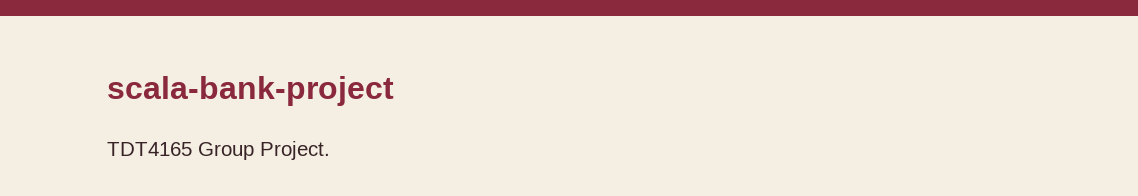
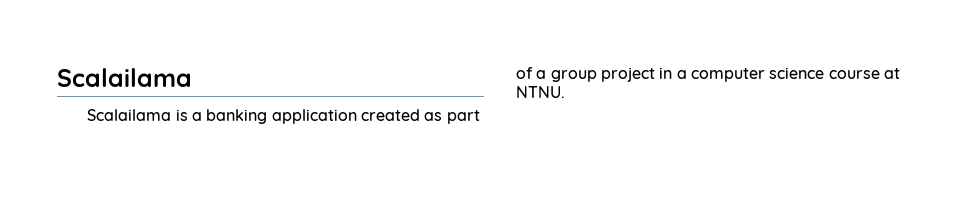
[107,76,394,106] [107,141,330,160] scala-bank-project // TDT4165 Group Project. -> [57,68,192,87] [87,109,480,124] [516,67,900,82] [516,86,565,98] Scalailama // Scalailama is a banking application created as part of a group project in a computer science course at NTNU.

